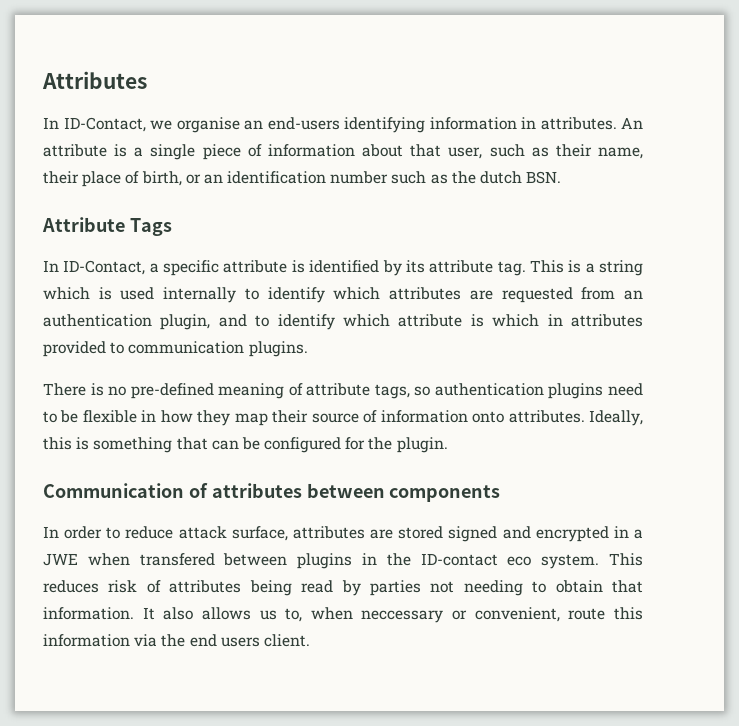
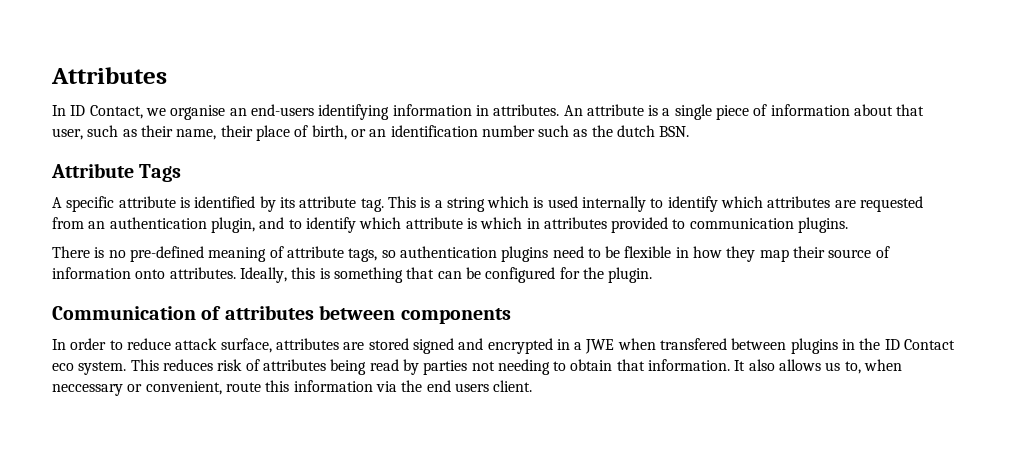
[63,117,146,132] ID-Contact, -> [70,105,143,119] ID Contact,
[43,260,159,275] In ID-Contact, a -> [52,197,62,208] A
[420,553,498,566] ID-contact -> [884,339,956,350] ID Contact

